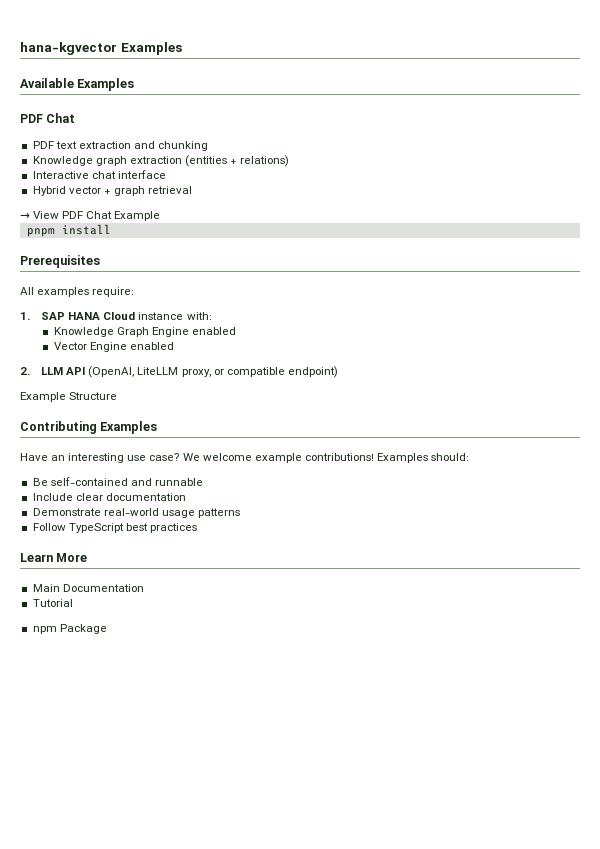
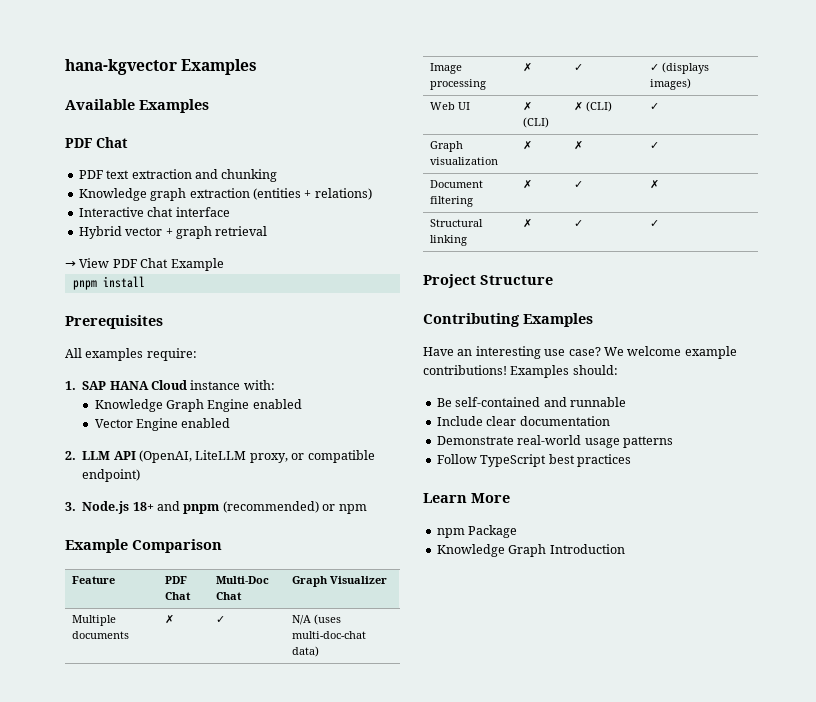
[20,392,66,402] Example -> [65,501,367,514] [65,539,222,553] [72,576,116,584] [165,576,188,584] [165,592,192,600] [216,576,270,584] [216,592,243,600] [292,576,388,587] [72,615,117,626] [72,631,130,639] [165,614,175,624] [216,616,226,623] [292,614,342,625] [292,631,367,639] [292,646,320,657] [430,63,463,74] [430,79,487,90] [523,62,533,72] [574,64,584,71] [650,62,710,74] [650,78,692,90] [430,102,471,110] [523,101,533,111] [523,117,550,128] [574,101,613,112] [650,103,660,110] [430,141,464,152] [430,157,499,165] [523,140,533,150] [574,140,584,150] [650,142,660,149] [430,180,484,188] [430,196,474,207] [523,179,533,189] [574,181,584,188] [650,179,660,189] [430,219,484,227] [430,235,468,246] [523,218,533,228] [574,220,584,227] [650,220,660,227] [423,274,476,288] 3. Node.js 18+ and pnpm (recommended) or npm // Example Comparison // Feature | PDF Chat | Multi-Doc Chat | Graph Visualizer // Multiple documents | ✗ | ✓ | N/A (uses multi-doc-chat data) // Image processing | ✗ | ✓ | ✓ (displays images) // Web UI | ✗ (CLI) | ✗ (CLI) | ✓ // Graph visualization | ✗ | ✗ | ✓ // Document filtering | ✗ | ✓ | ✗ // Structural linking | ✗ | ✓ | ✓ // Project
[32,584,144,592] [32,599,73,607] // Main Documentation // Tutorial -> (510, 498) none
(107, 629) none -> [436,544,625,557] // Knowledge Graph Introduction

